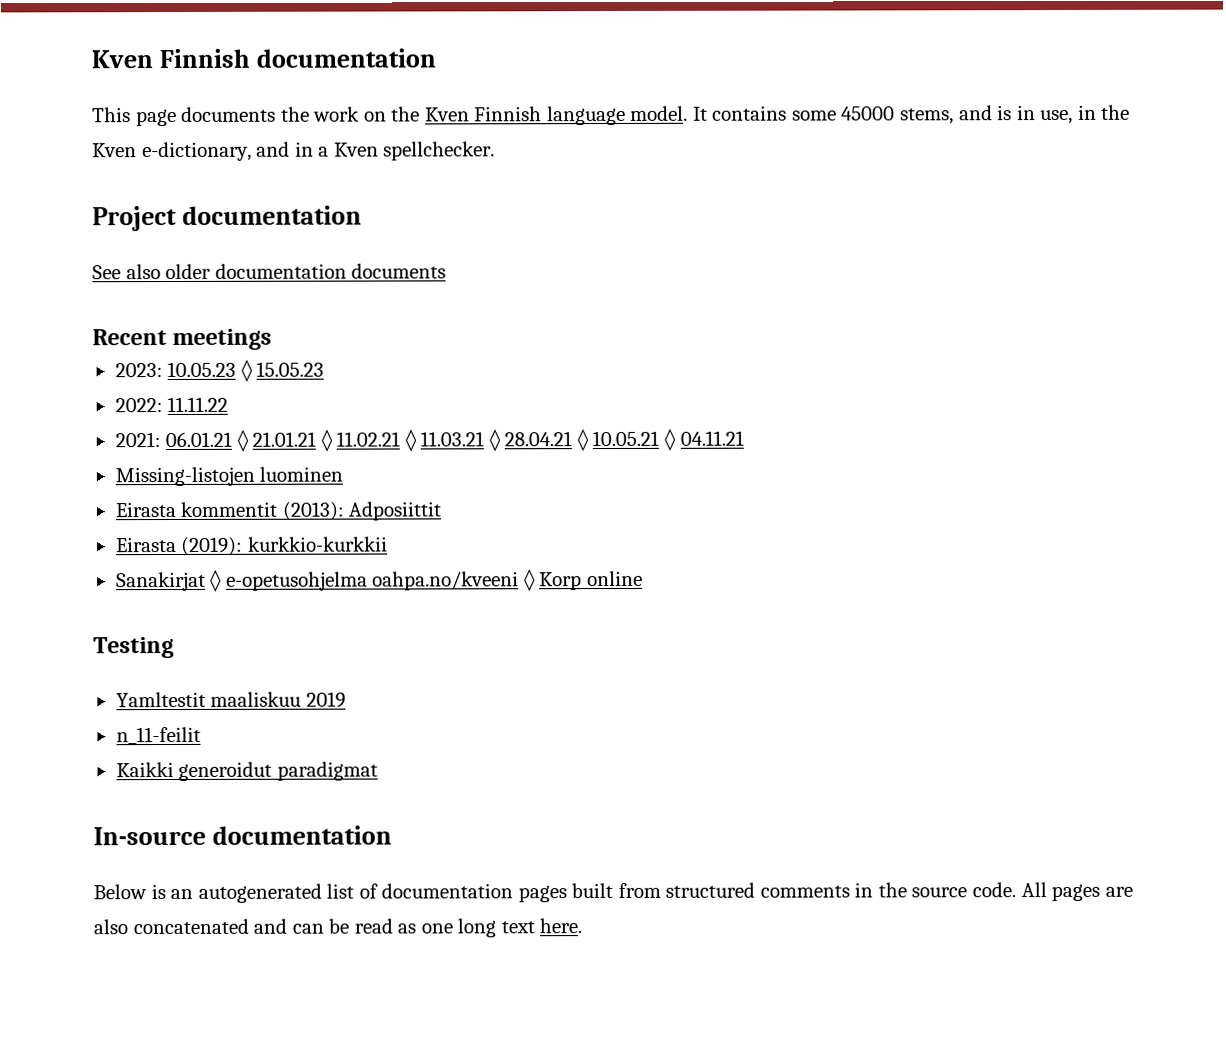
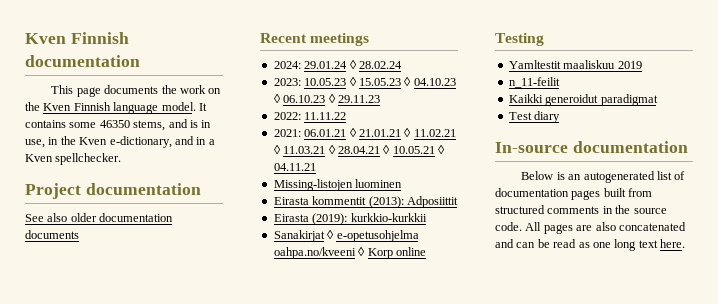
[841,106,896,121] 45000 -> [99,120,130,128] 46350
(273, 339) none -> [273,60,402,69] // 2024: 29.01.24 ◊ 28.02.24
(325, 369) none -> [404,77,456,86] [273,94,380,103] ◊ 04.10.23 ◊ 06.10.23 ◊ 29.11.23
(378, 771) none -> [508,111,561,123] // Test diary

